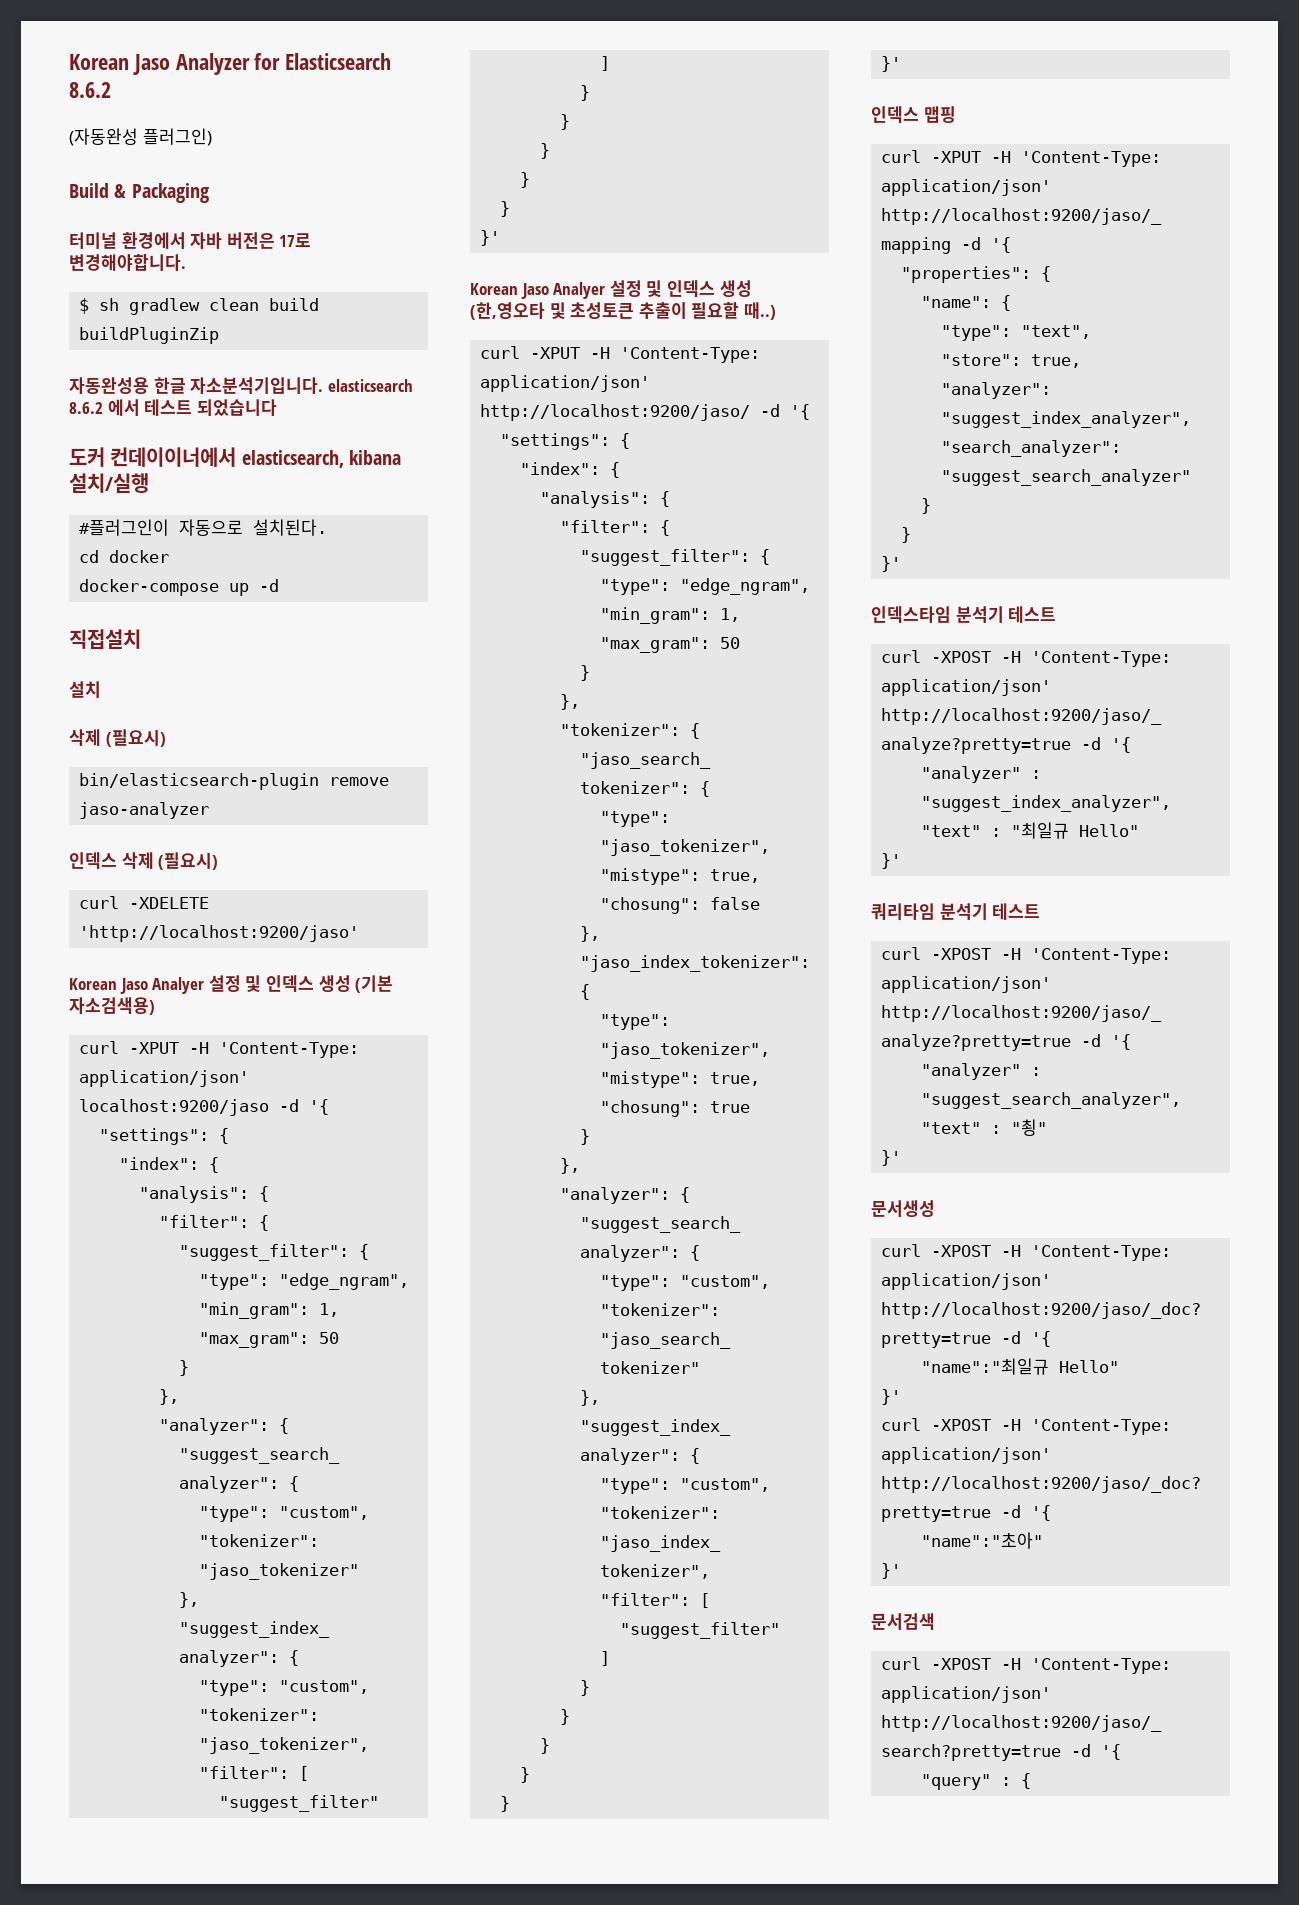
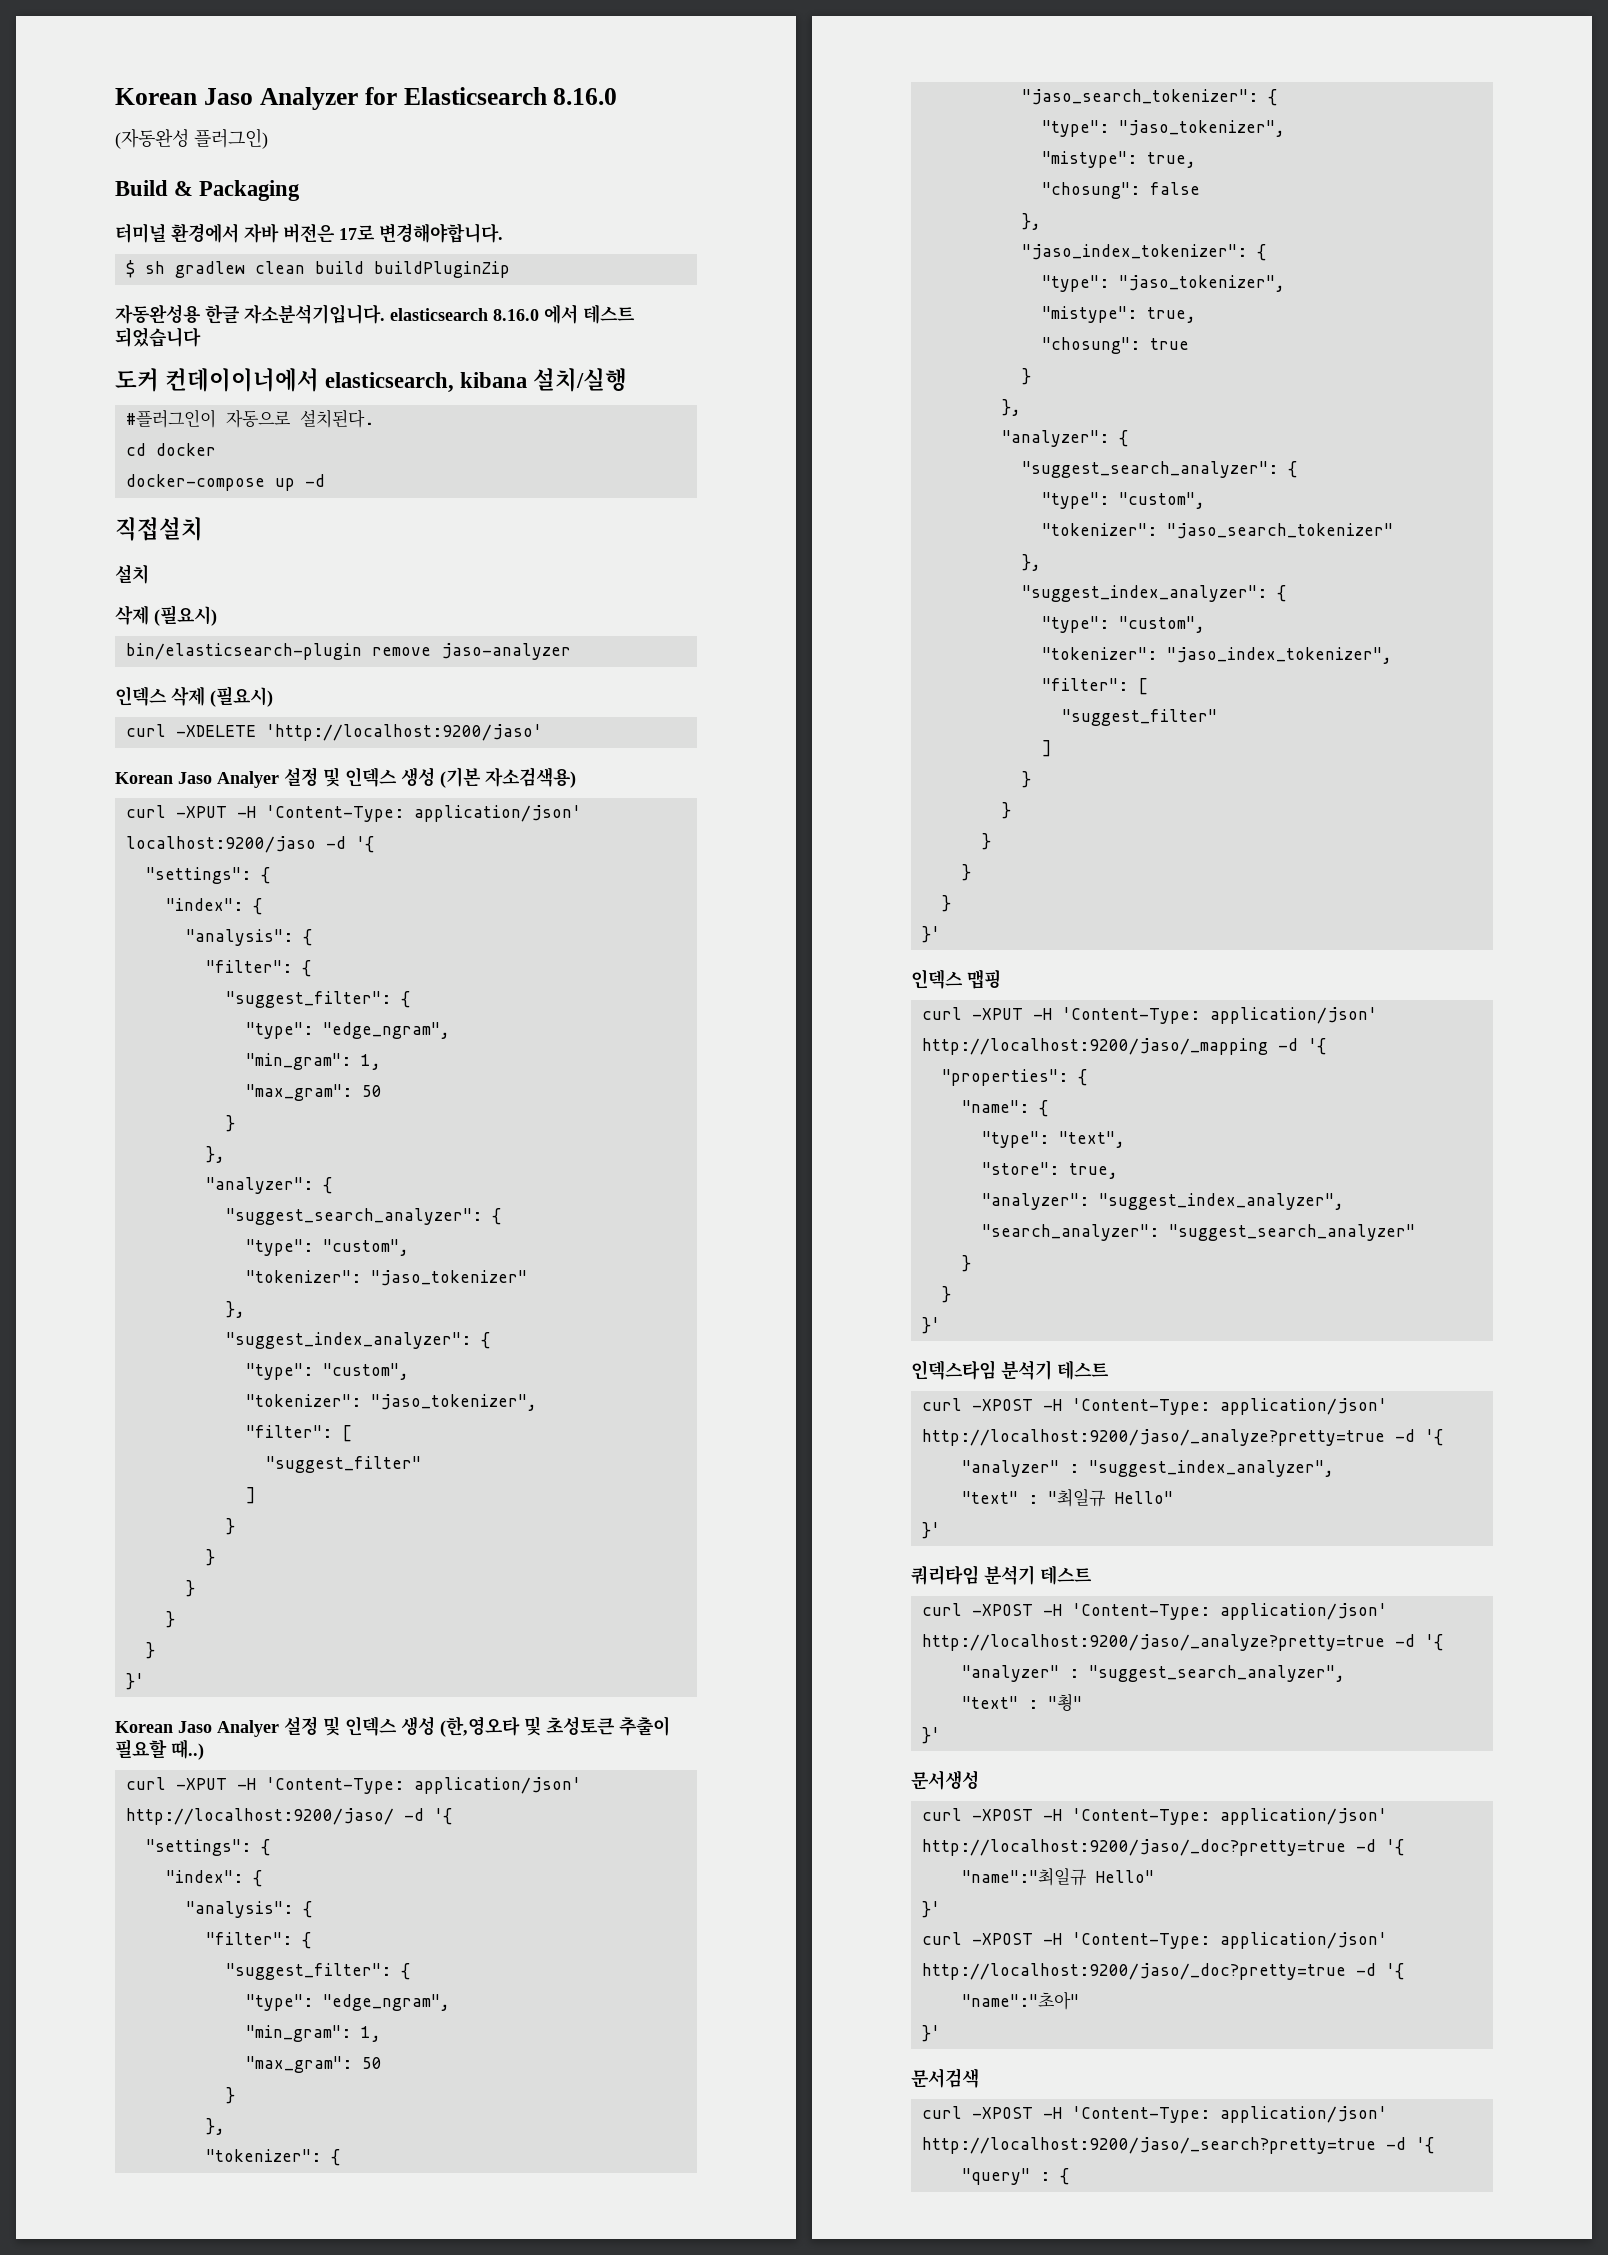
[69,82,111,98] 8.6.2 -> [553,88,618,105] 8.16.0
[69,402,103,414] 8.6.2 -> [493,309,539,321] 8.16.0

